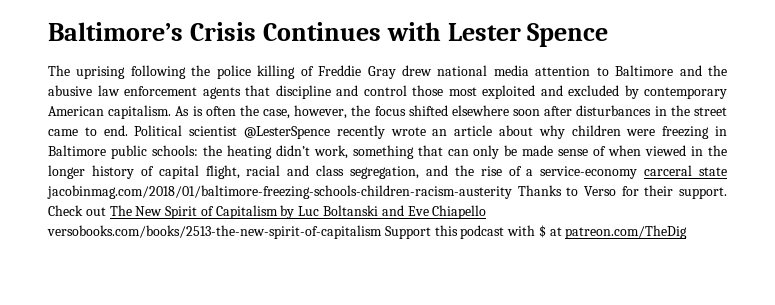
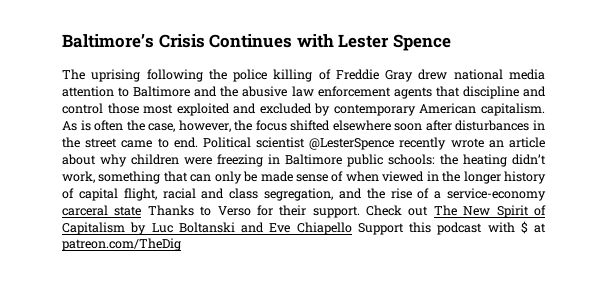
[47,185,512,199] jacobinmag.com/2018/01/baltimore-freezing-schools-children-racism-austerity -> (142, 211) none
[47,225,382,239] versobooks.com/books/2513-the-new-spirit-of-capitalism -> (352, 228) none

